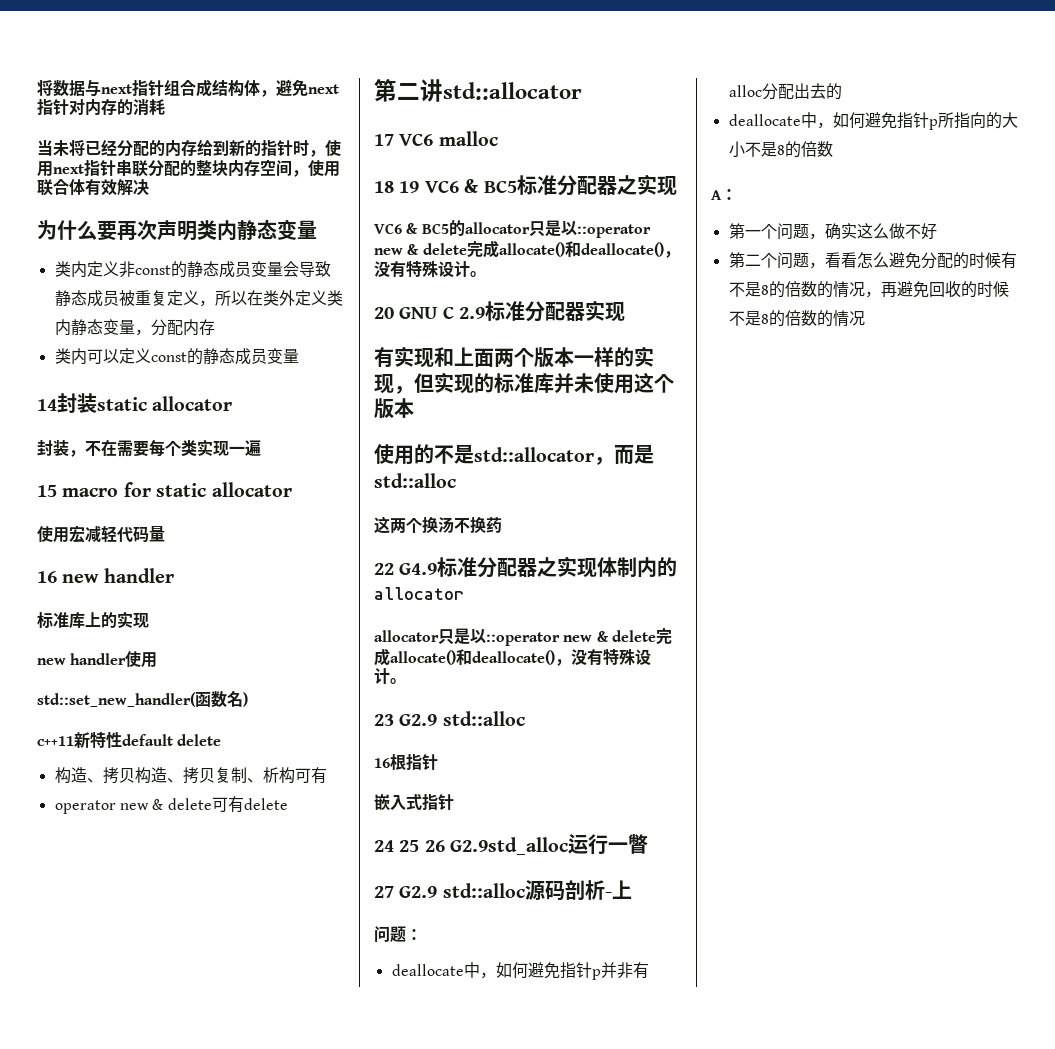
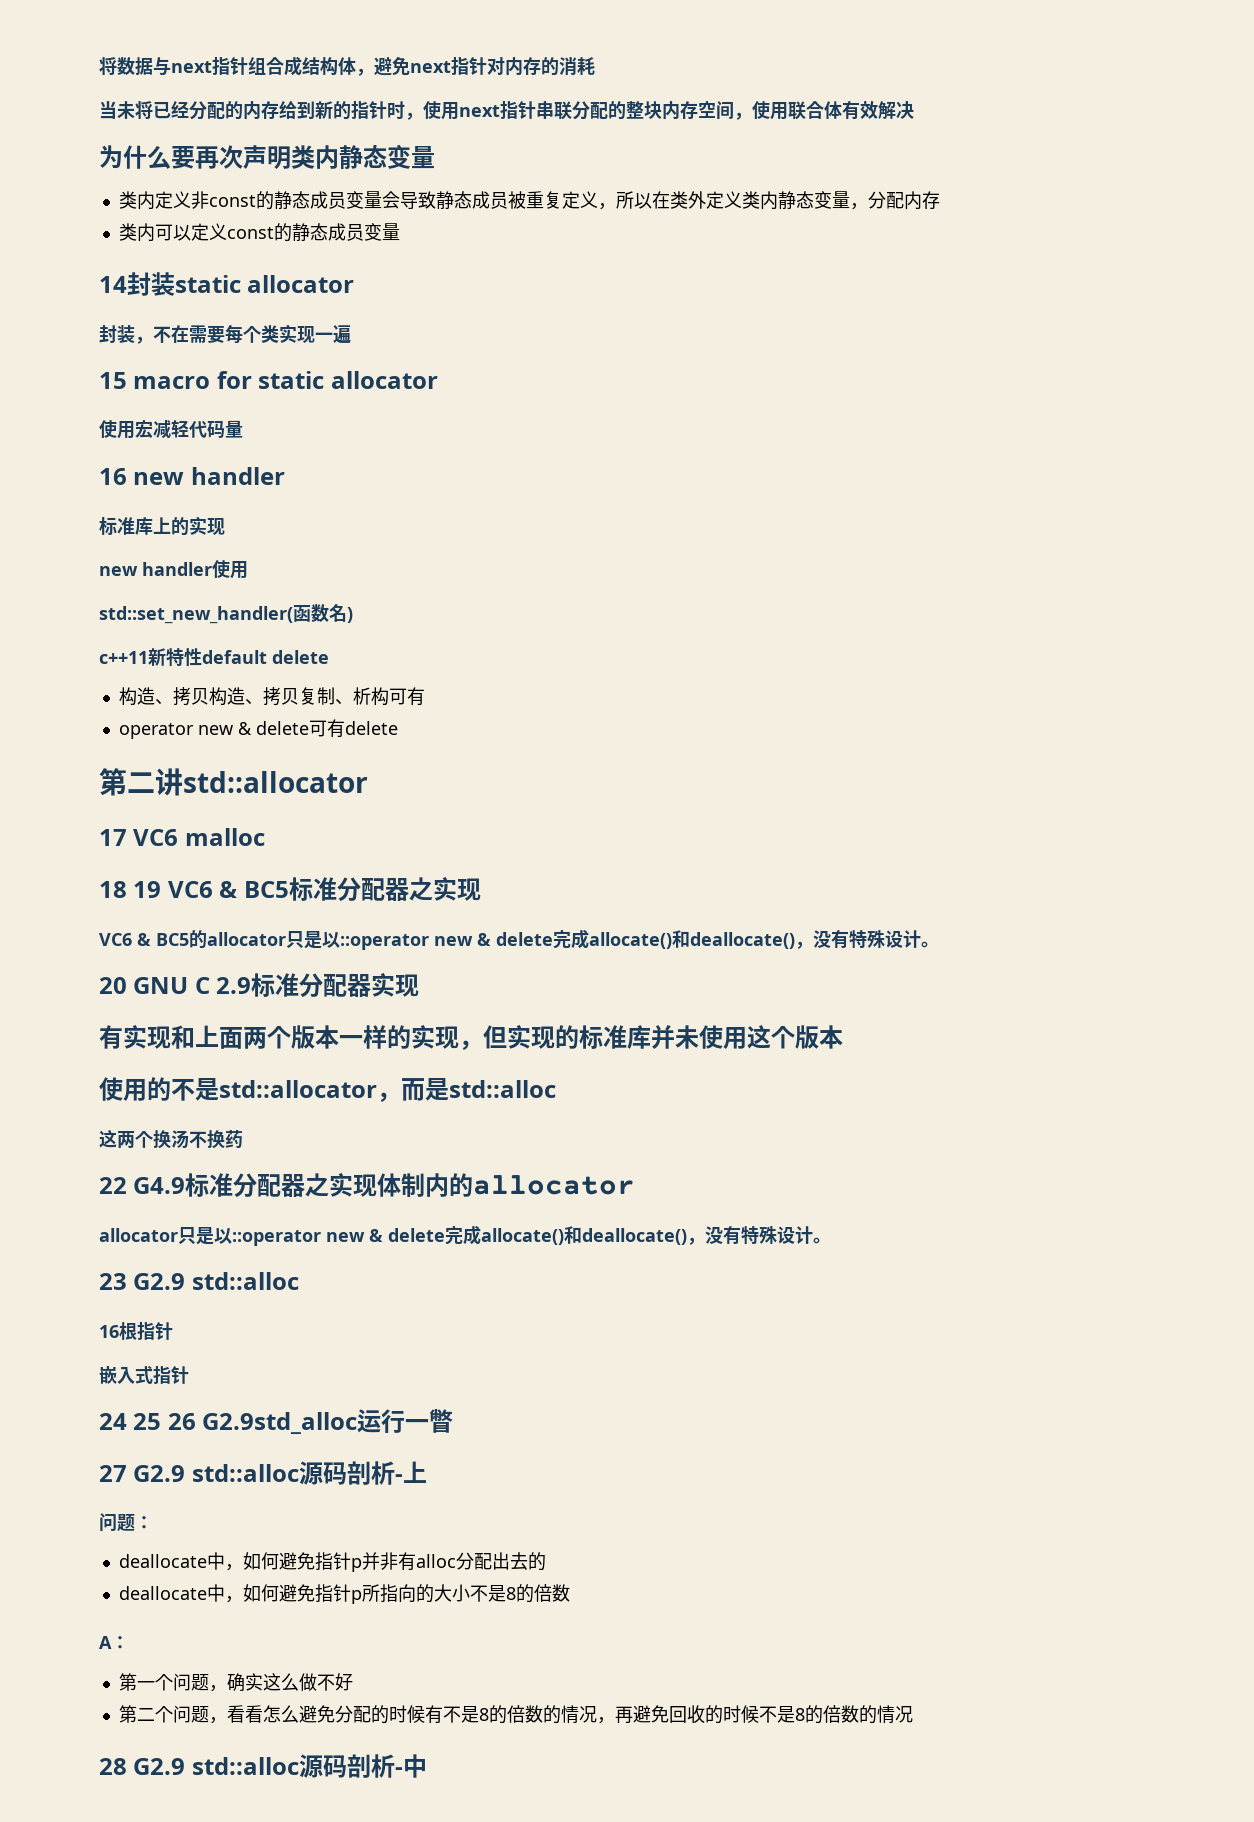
(865, 318) none -> [99,1754,427,1778] // 28 G2.9 std::alloc源码剖析-中

